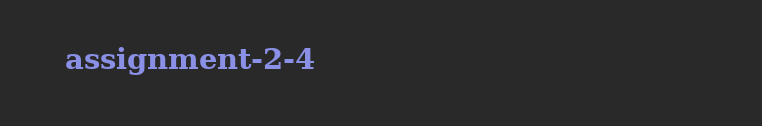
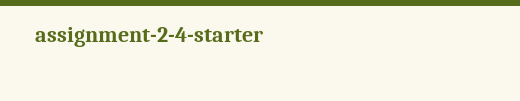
[65,47,315,75] assignment-2-4 -> [35,27,263,47] assignment-2-4-starter

